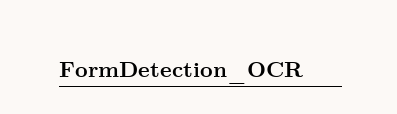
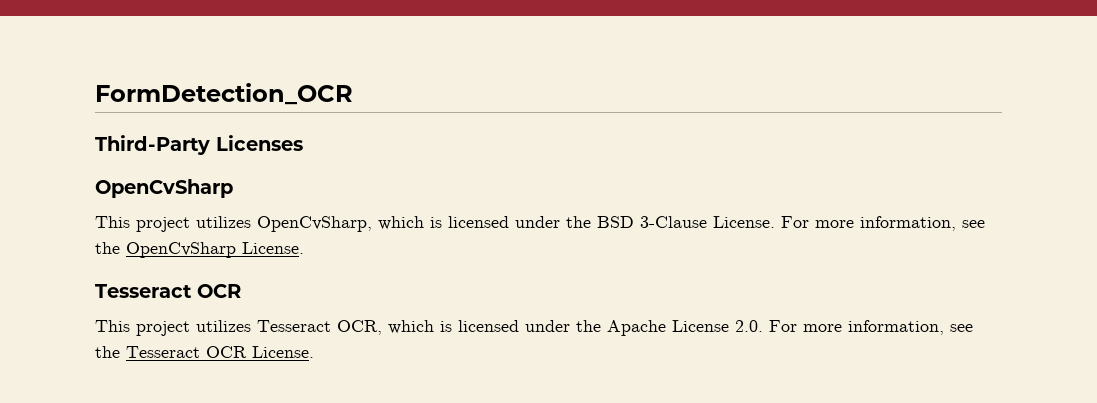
(303, 73) none -> [95,135,303,155] [95,179,233,198] [95,216,985,232] [95,242,304,258] [95,284,241,298] [95,320,973,336] [95,346,314,358] // Third-Party Licenses // OpenCvSharp // This project utilizes OpenCvSharp, which is licensed under the BSD 3-Clause License. For more information, see the OpenCvSharp License. // Tesseract OCR // This project utilizes Tesseract OCR, which is licensed under the Apache License 2.0. For more information, see the Tesseract OCR License.

